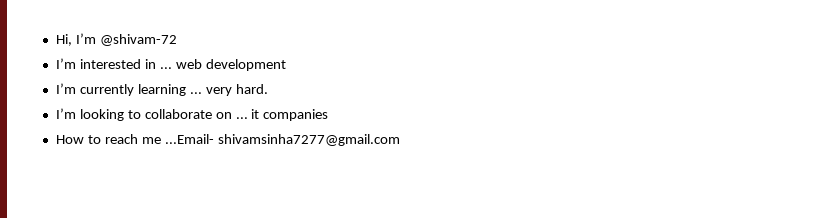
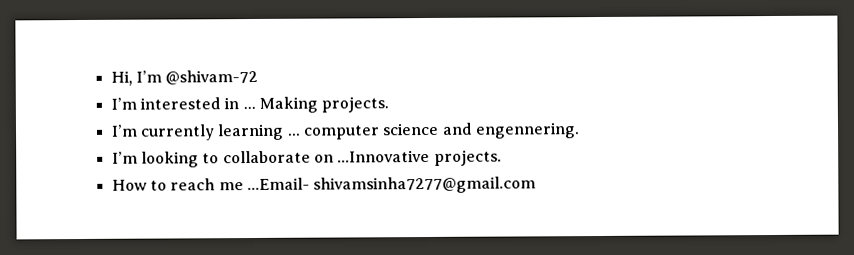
[175,59,286,71] web development -> [258,96,390,113] Making projects.
[205,84,268,96] very hard. -> [302,122,580,140] computer science and engennering.
[235,109,329,121] ... it companies -> [337,149,502,166] ...Innovative projects.

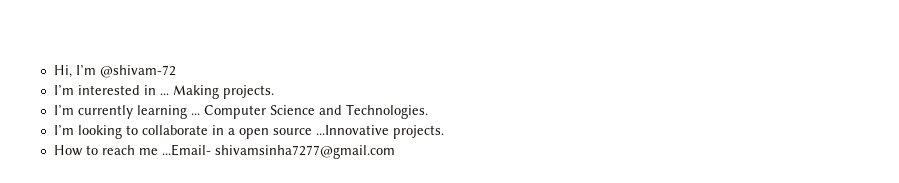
[302,122,580,140] computer science and engennering. -> [203,104,428,119] Computer Science and Technologies.
[313,154,334,163] on -> [211,125,312,139] in a open source

